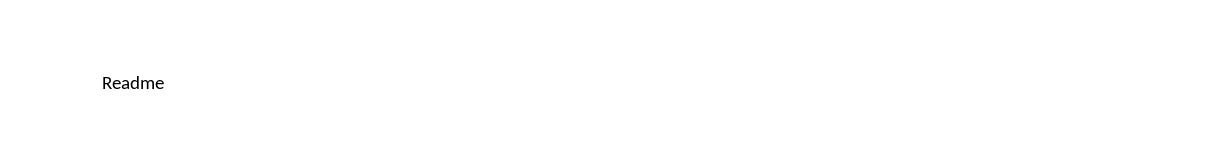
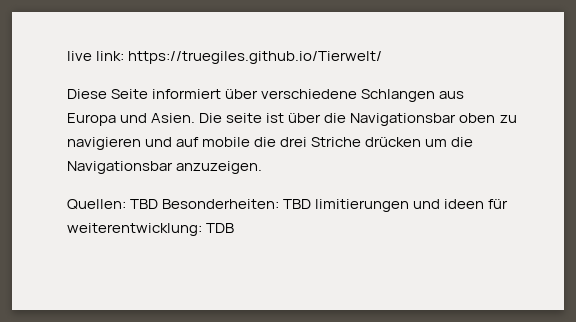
[102,76,164,89] Readme -> [67,51,383,64] [67,89,465,102] [67,113,517,126] [67,137,474,150] [67,161,263,174] [67,199,509,212] [67,223,235,236] live link: https://truegiles.github.io/Tierwelt/ // Diese Seite informiert über verschiedene Schlangen aus Europa und Asien. Die seite ist über die Navigationsbar oben zu navigieren und auf mobile die drei Striche drücken um die Navigationsbar anzuzeigen. // Quellen: TBD Besonderheiten: TBD limitierungen und ideen für weiterentwicklung: TDB

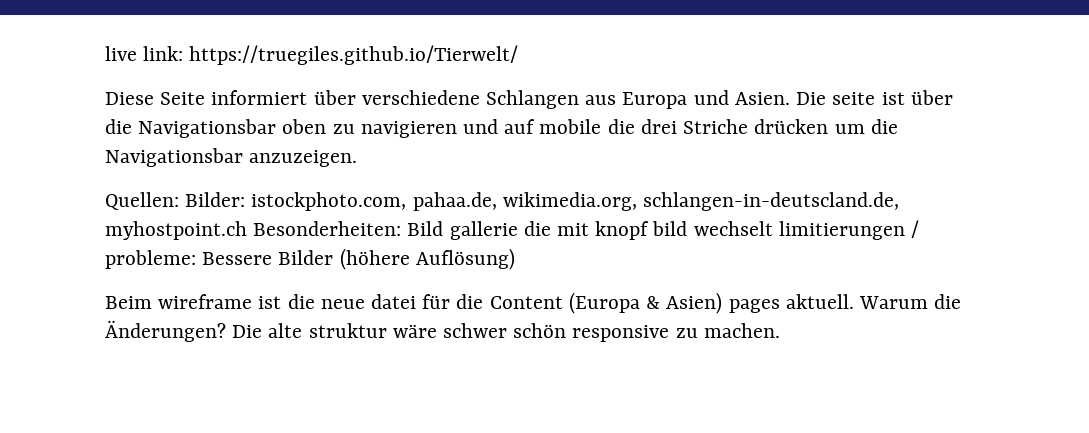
[130,199,509,212] [67,223,235,236] TBD Besonderheiten: TBD limitierungen und ideen für weiterentwicklung: TDB -> [185,192,900,211] [105,220,920,240] [105,248,515,270] [105,292,962,314] [105,320,780,342] Bilder: istockphoto.com, pahaa.de, wikimedia.org, schlangen-in-deutscland.de, myhostpoint.ch Besonderheiten: Bild gallerie die mit knopf bild wechselt limitierungen / probleme: Bessere Bilder (höhere Auflösung) // Beim wireframe ist die neue datei für die Content (Europa & Asien) pages aktuell. Warum die Änderungen? Die alte struktur wäre schwer schön responsive zu machen.

